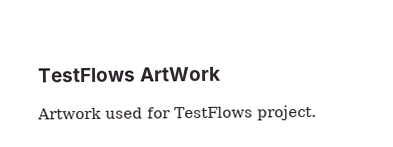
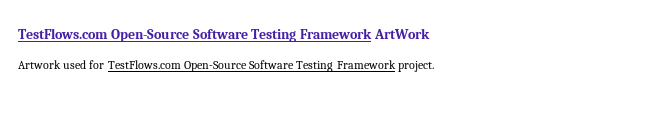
[37,67,136,83] TestFlows -> [18,28,373,42] TestFlows.com Open-Source Software Testing Framework
[174,106,253,119] TestFlows -> [107,60,396,72] TestFlows.com Open-Source Software Testing Framework

